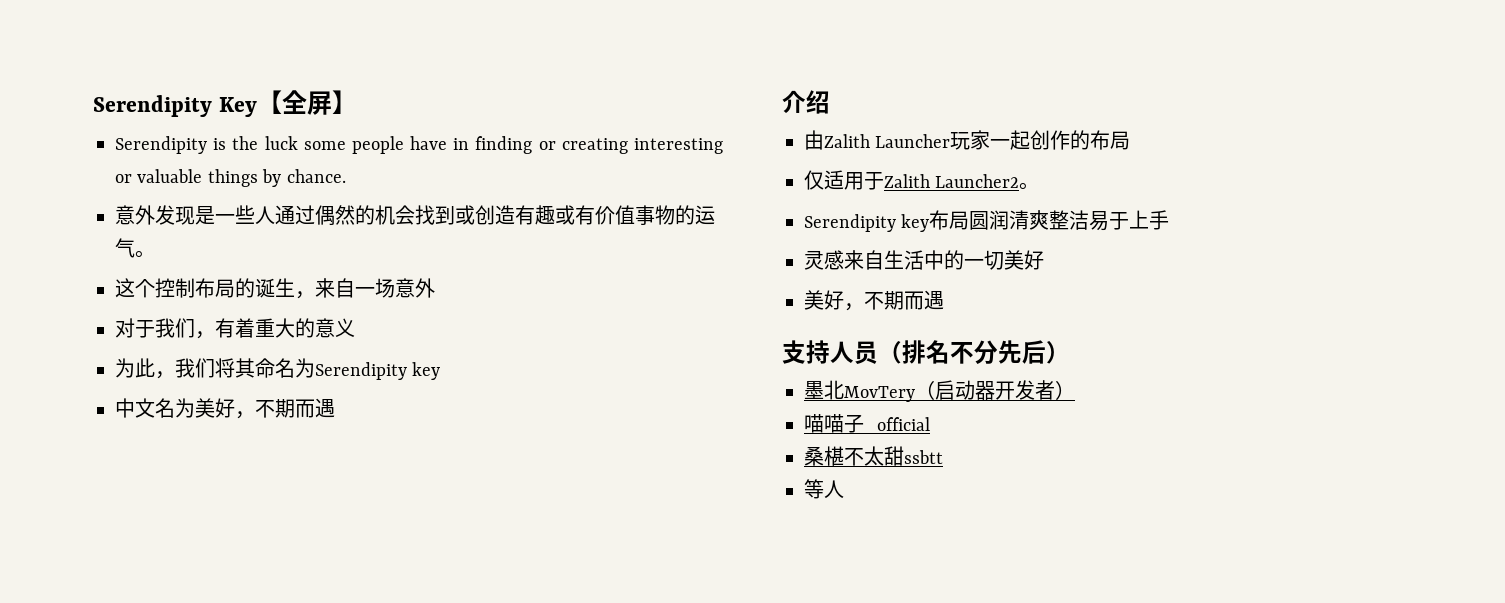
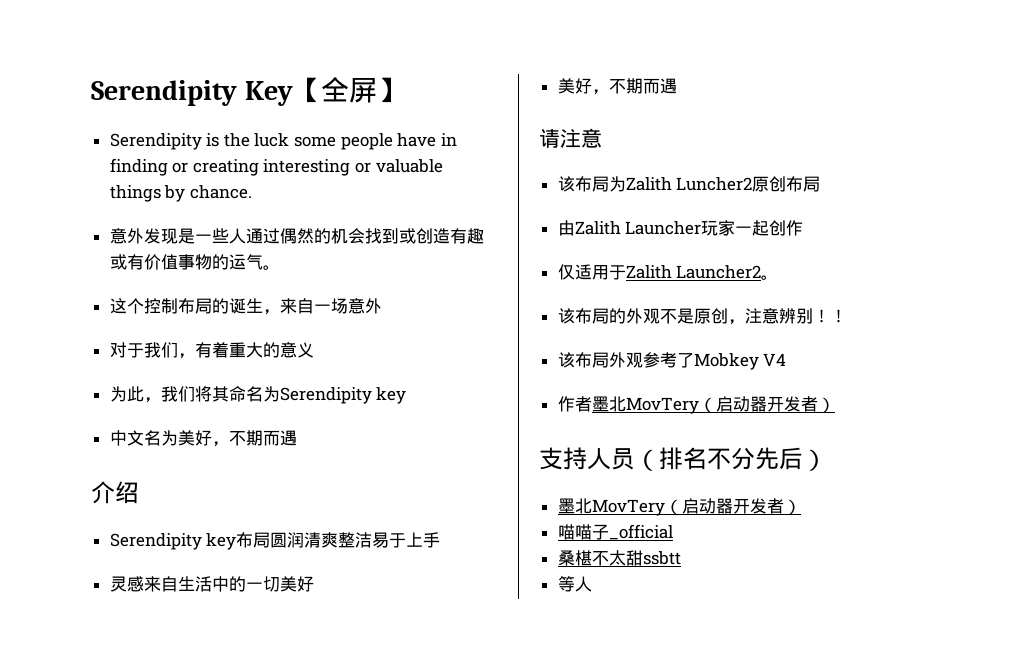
[804,130,1131,150] [804,170,1040,190] // 由Zalith Launcher玩家一起创作的布局 // 仅适用于Zalith Launcher2。 -> (139, 492) none
(944, 300) none -> [539,128,602,148] [557,176,821,192] [557,220,804,236] [557,264,779,280] [557,308,847,325] [557,352,787,370] [557,396,835,414] // 请注意 // 该布局为Zalith Luncher2原创布局 // 由Zalith Launcher玩家一起创作 // 仅适用于Zalith Launcher2。 // 该布局的外观不是原创，注意辨别！！ // 该布局外观参考了Mobkey V4 // 作者墨北MovTery（启动器开发者）

